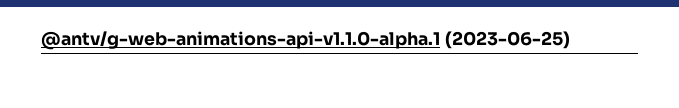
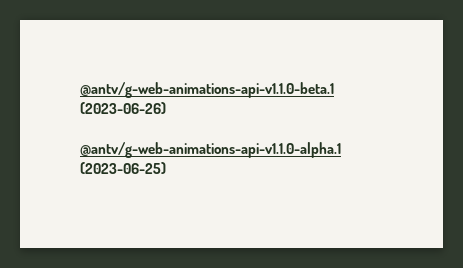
(41, 40) none -> [80,82,334,98] [80,102,166,114] @antv/g-web-animations-api-v1.1.0-beta.1 (2023-06-26) //

